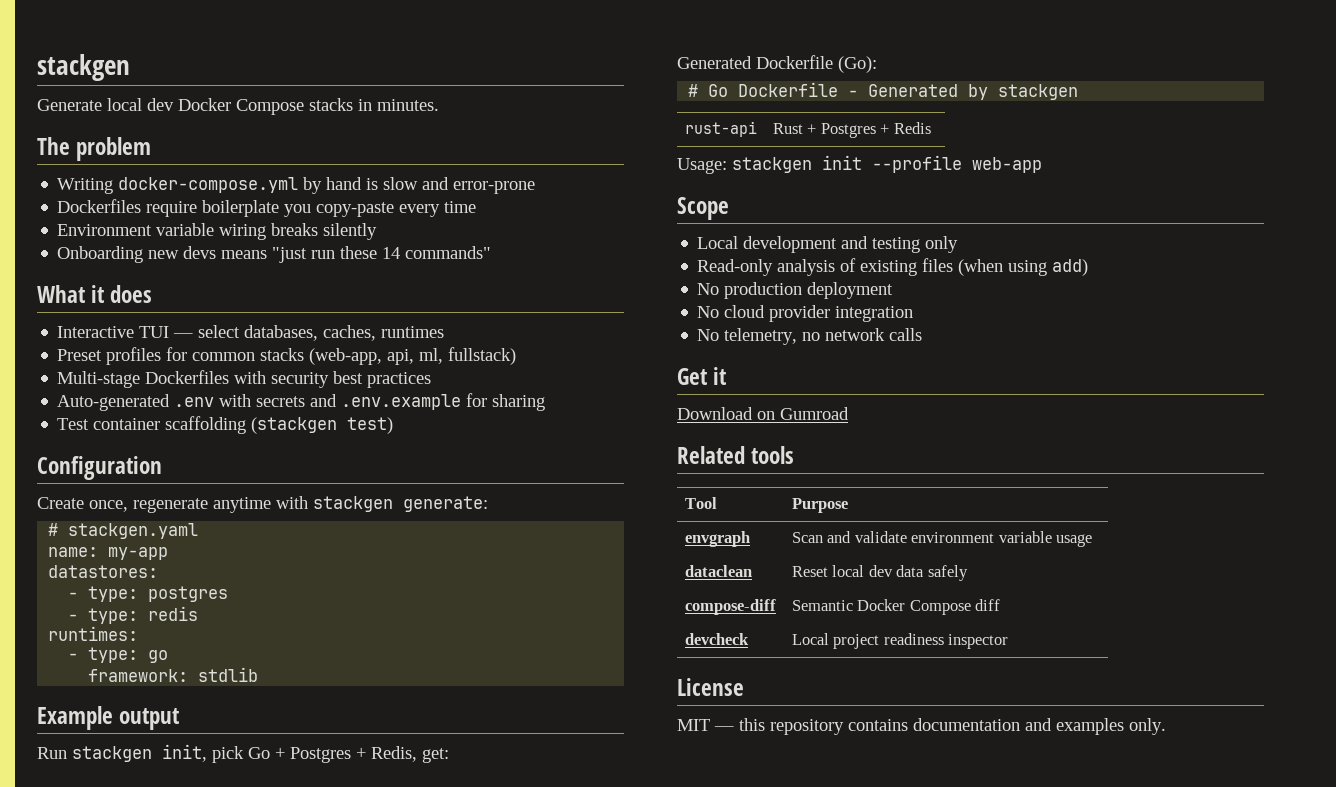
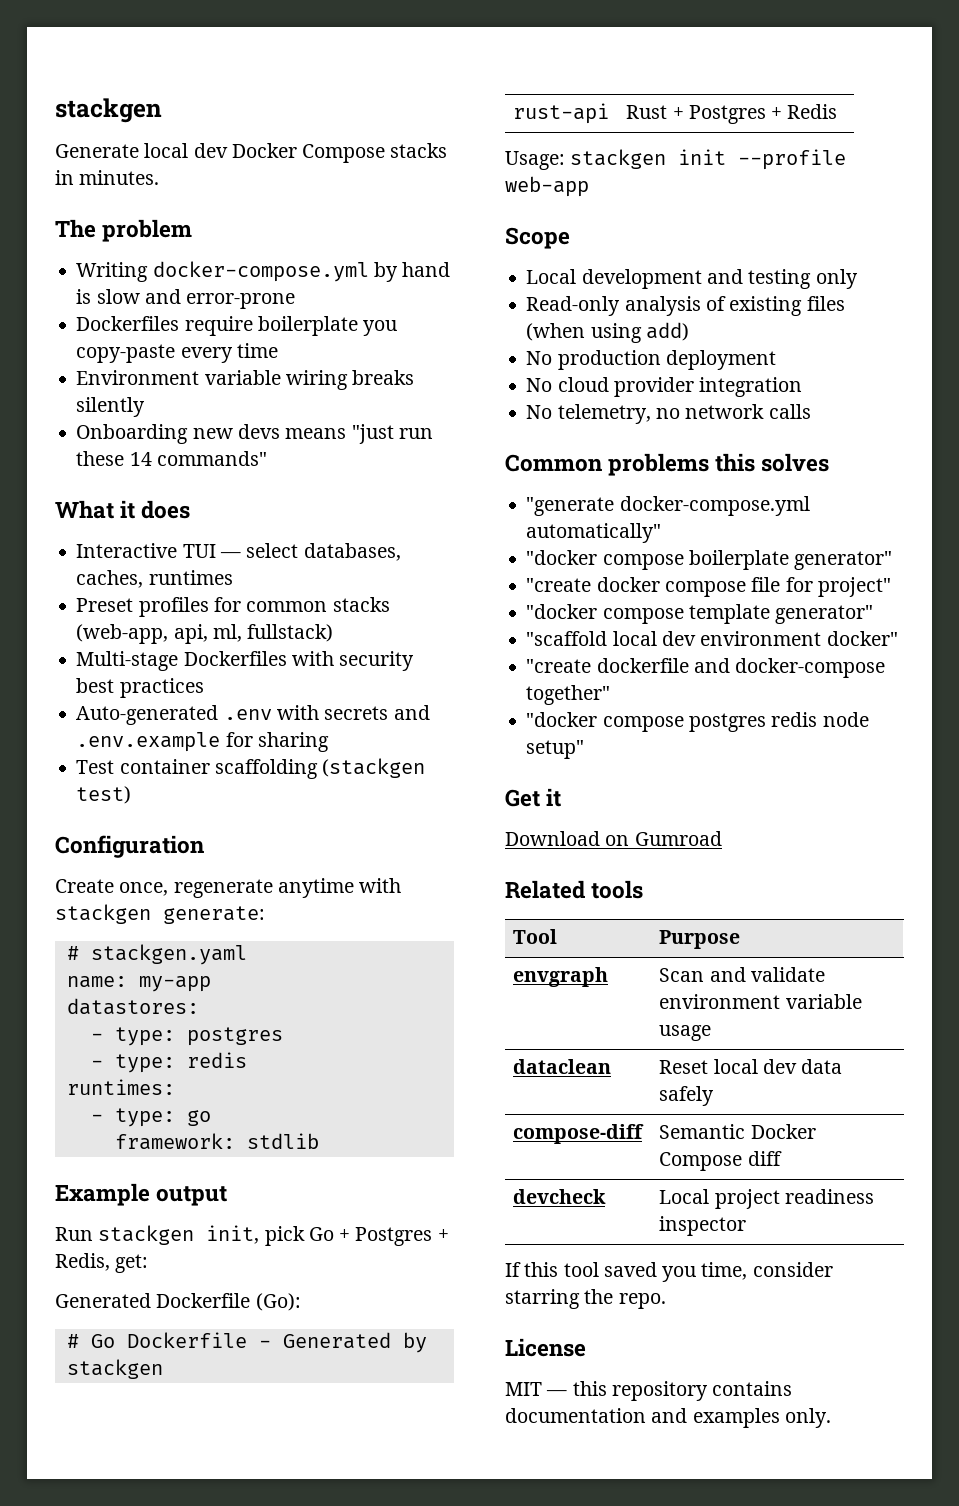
(923, 334) none -> [505,453,830,476] [526,496,810,516] [526,523,662,543] [526,550,893,570] [526,577,891,597] [526,604,874,624] [526,631,898,646] [526,658,886,678] [526,685,611,705] [526,712,869,732] [526,740,585,759] // Common problems this solves // "generate docker-compose.yml automatically" // "docker compose boilerplate generator" // "create docker compose file for project" // "docker compose template generator" // "scaffold local dev environment docker" // "create dockerfile and docker-compose together" // "docker compose postgres redis node setup"
(1009, 641) none -> [505,1262,833,1282] [505,1289,666,1309] // If this tool saved you time, consider starring the repo.

